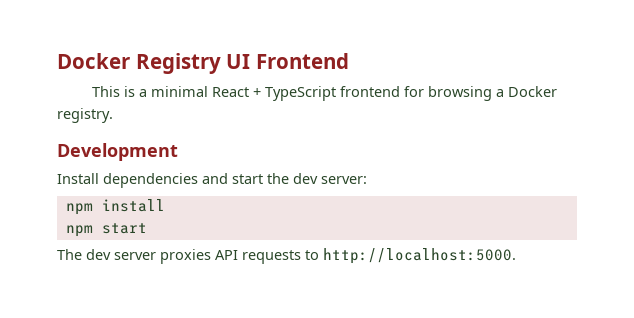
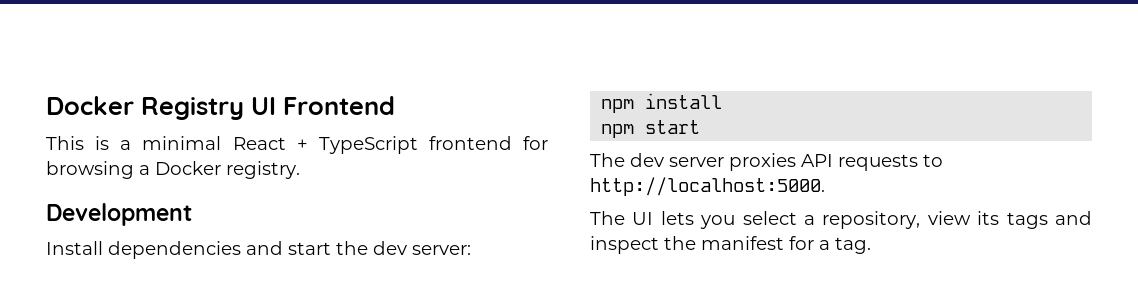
(516, 256) none -> [590,211,1092,229] [590,236,871,254] // The UI lets you select a repository, view its tags and inspect the manifest for a tag.

